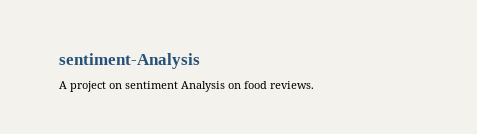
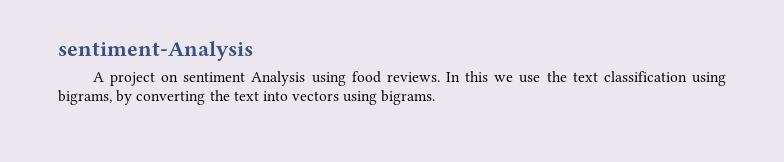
[228,83,241,89] on -> [311,72,346,86] using
(314, 85) none -> [445,71,726,86] [58,90,436,105] In this we use the text classification using bigrams, by converting the text into vectors using bigrams.

